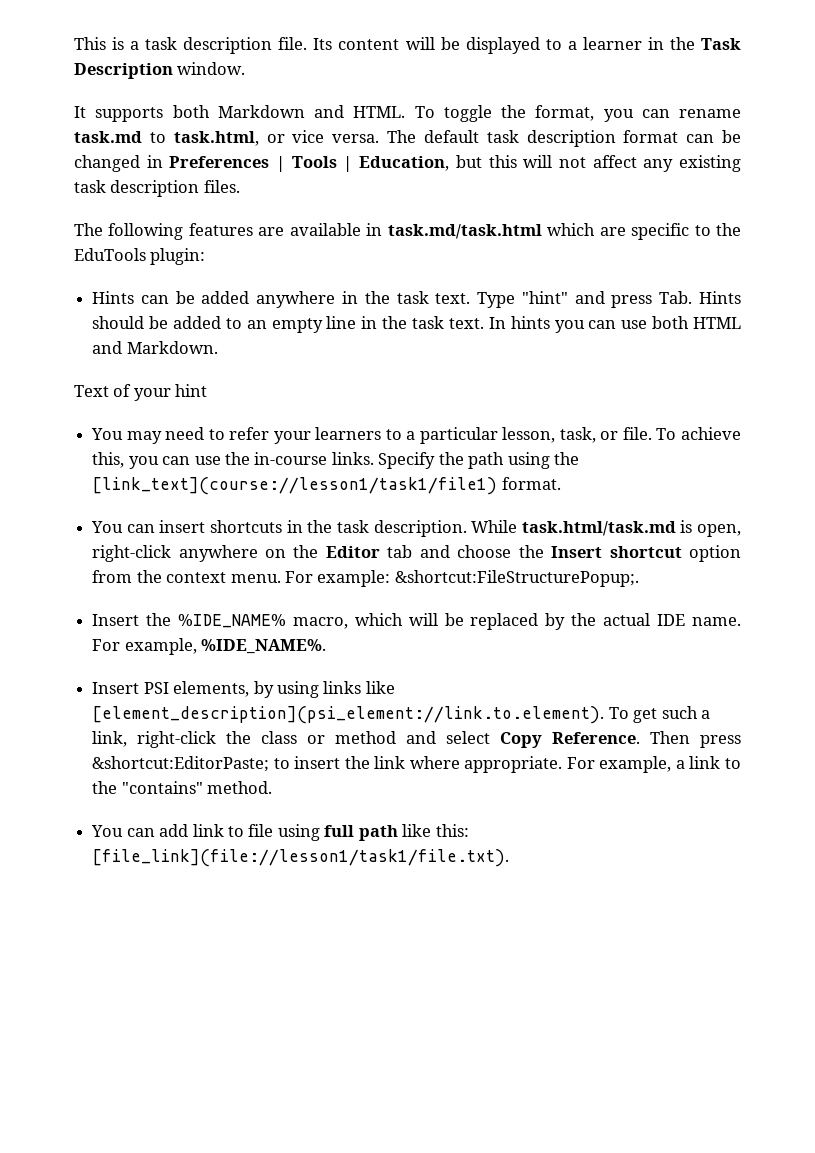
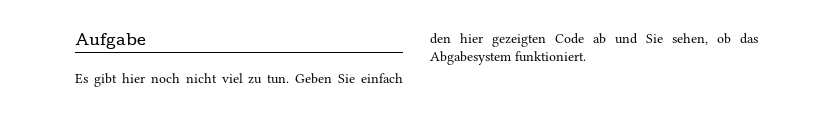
[74,37,741,54] [74,62,246,79] [74,105,741,122] [74,130,742,147] [74,155,742,172] [74,180,240,197] [74,223,742,240] [74,248,206,265] [92,291,741,308] [92,316,741,333] [92,341,218,354] [74,384,208,401] [91,427,741,444] [92,452,580,469] [92,477,561,495] [91,520,741,537] [92,545,741,562] [92,570,639,587] [92,613,741,630] [92,638,327,655] [92,681,395,698] [92,706,710,724] [92,731,742,748] [92,756,741,773] [92,781,273,794] [91,824,469,841] [92,849,510,867] This is a task description file. Its content will be displayed to a learner in the Task Description window. // It supports both Markdown and HTML. To toggle the format, you can rename task.md to task.html, or vice versa. The default task description format can be changed in Preferences | Tools | Education, but this will not affect any existing task description files. // The following features are available in task.md/task.html which are specific to the EduTools plugin: // Hints can be added anywhere in the task text. Type "hint" and press Tab. Hints should be added to an empty line in the task text. In hints you can use both HTML and Markdown. // Text of your hint // You may need to refer your learners to a particular lesson, task, or file. To achieve this, you can use the in-course links. Specify the path using the [link_text](course://lesson1/task1/file1) format. // You can insert shortcuts in the task description. While task.html/task.md is open, right-click anywhere on the Editor tab and choose the Insert shortcut option from the context menu. For example: &shortcut:FileStructurePopup;. // Insert the %IDE_NAME% macro, which will be replaced by the actual IDE name. For example, %IDE_NAME%. // Insert PSI elements, by using links like [element_description](psi_element://link.to.element). To get such a link, right-click the class or method and select Copy Reference. Then press &shortcut:EditorPaste; to insert the link where appropriate. For example, a link to the "contains" method. // You can add link to file using full path like this: [file_link](file://lesson1/task1/file.txt). -> [75,33,146,49] [75,73,403,87] [430,33,758,47] [430,51,586,65] Aufgabe // Es gibt hier noch nicht viel zu tun. Geben Sie einfach den hier gezeigten Code ab und Sie sehen, ob das Abgabesystem funktioniert.

